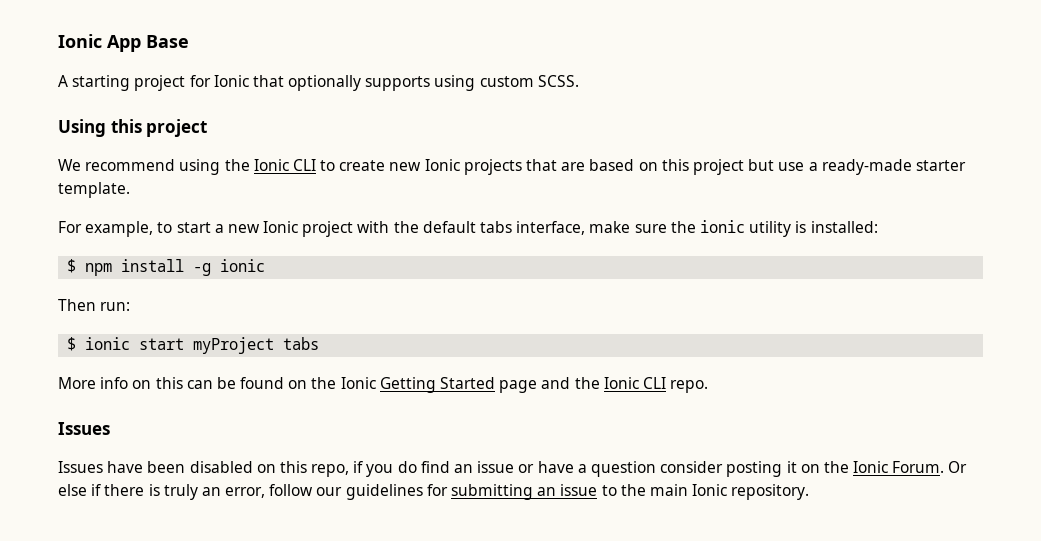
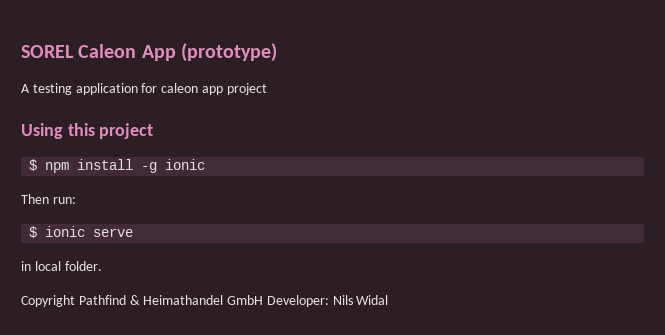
[58,34,189,52] [58,75,579,91] [58,119,208,137] [58,159,966,175] [58,182,130,198] [58,220,878,237] Ionic App Base // A starting project for Ionic that optionally supports using custom SCSS. // Using this project // We recommend using the Ionic CLI to create new Ionic projects that are based on this project but use a ready-made starter template. // For example, to start a new Ionic project with the default tabs interface, make sure the ionic utility is installed: -> [21,43,277,62] [21,83,267,95] [21,123,154,139] SOREL Caleon App (prototype) // A testing application for caleon app project // Using this project
[139,337,320,354] [58,377,709,393] [58,422,110,435] [58,461,968,477] [58,484,810,500] start myProject tabs // More info on this can be found on the Ionic Getting Started page and the Ionic CLI repo. // Issues // Issues have been disabled on this repo, if you do find an issue or have a question consider posting it on the Ionic Forum. Or else if there is truly an error, follow our guidelines for submitting an issue to the main Ionic repository. -> [93,228,134,237] [21,261,102,271] [21,295,389,307] serve // in local folder. // Copyright Pathfind & Heimathandel GmbH Developer: Nils Widal

